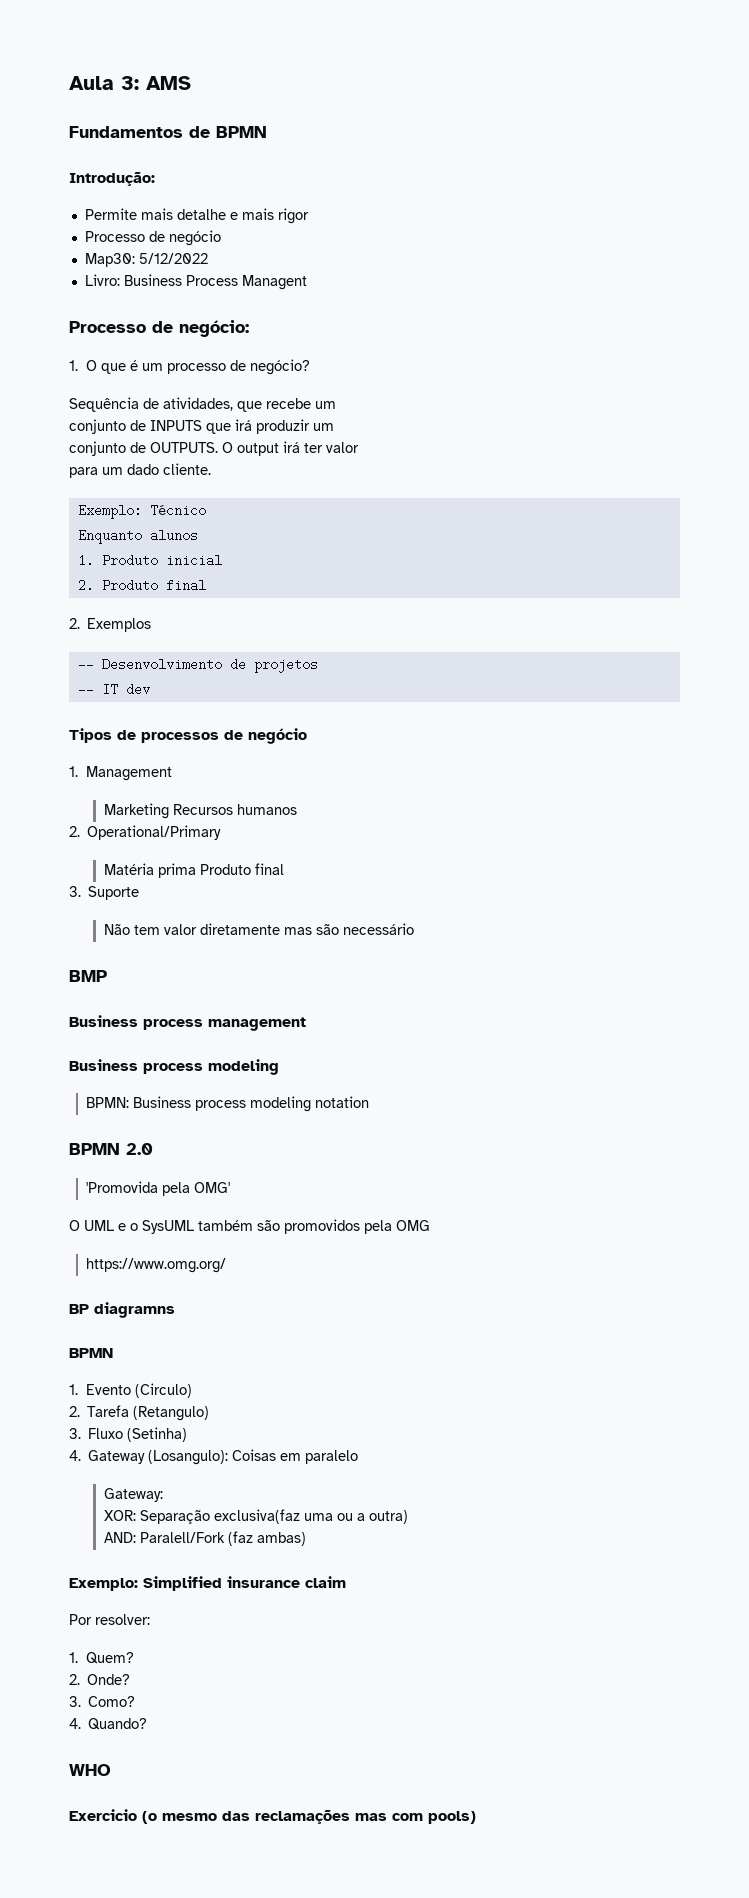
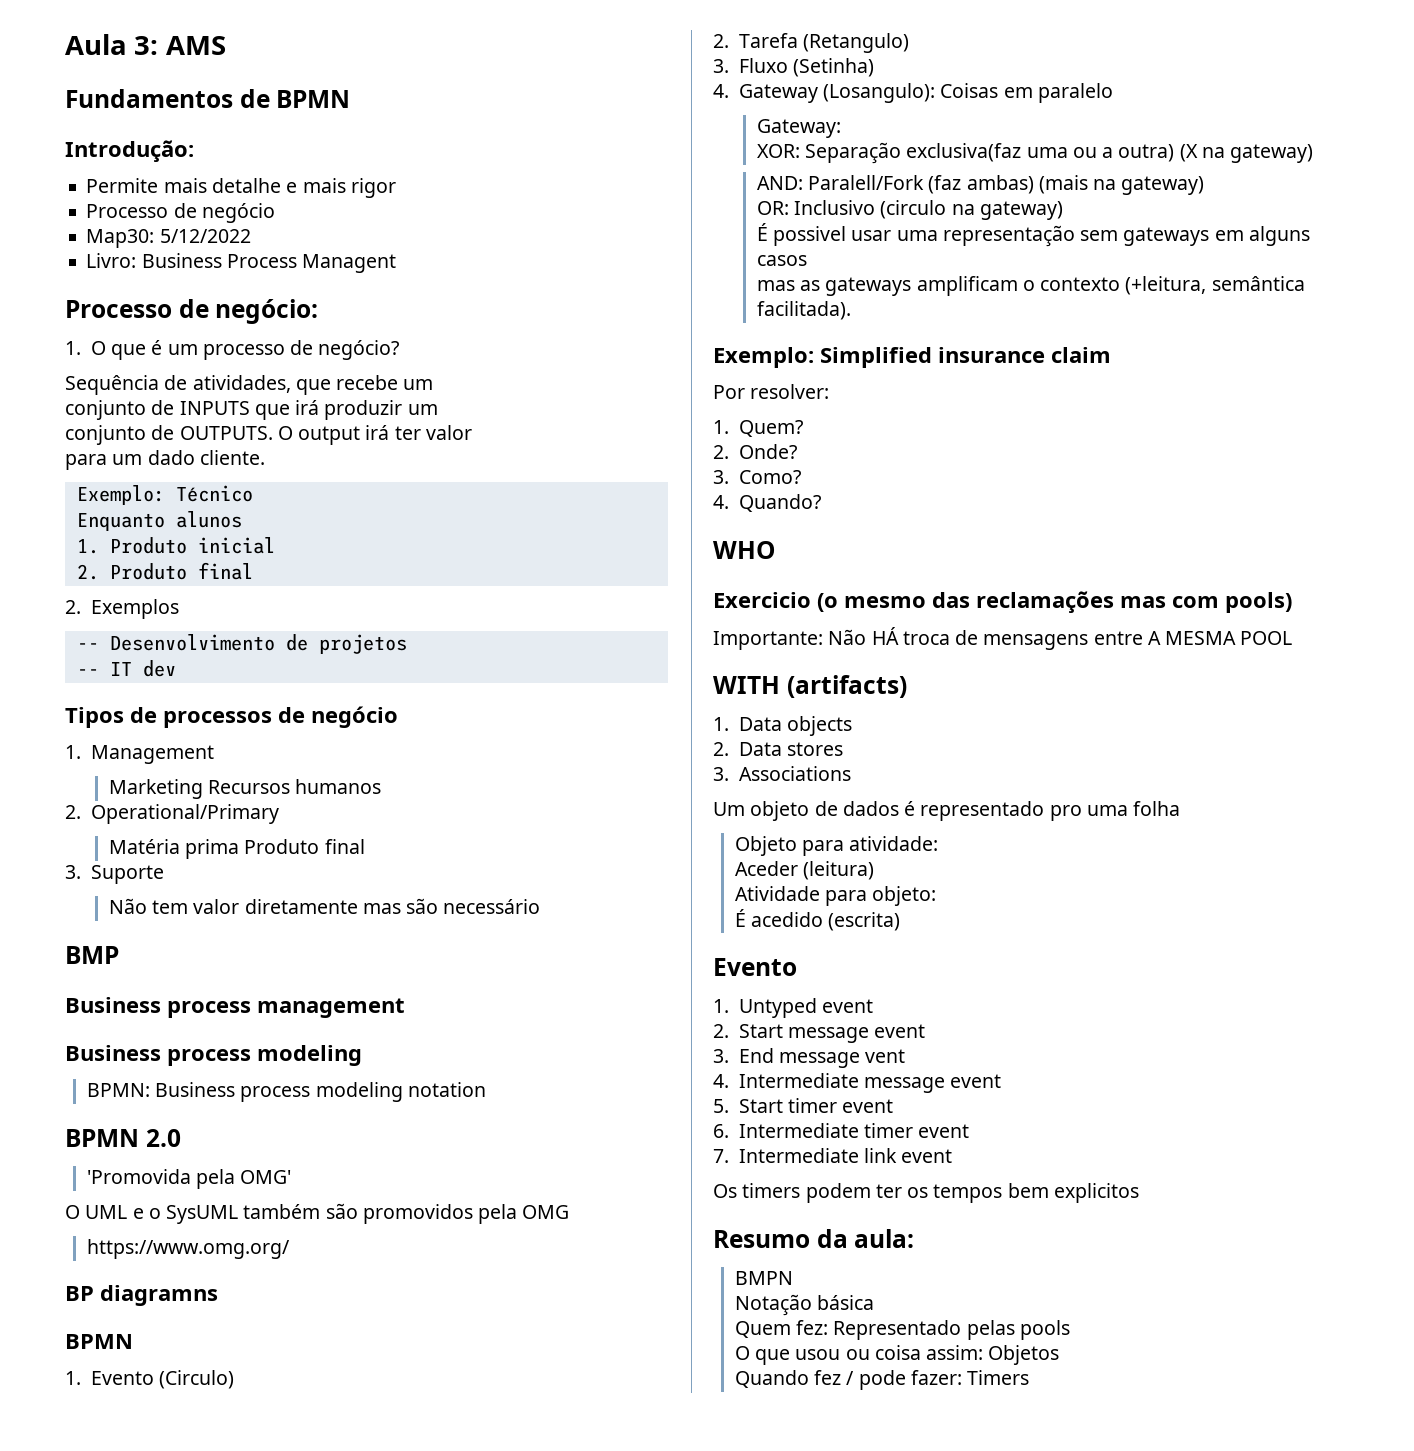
(408, 1517) none -> [1179,144,1314,163] (X na gateway)
(306, 1539) none -> [1038,175,1205,195] [756,200,1063,220] [756,223,1310,247] [756,255,807,266] [756,276,1305,296] [756,301,851,320] (mais na gateway) // OR: Inclusivo (circulo na gateway) // É possivel usar uma representação sem gateways em alguns casos // mas as gateways amplificam o contexto (+leitura, semântica facilitada).
(476, 1817) none -> [713,627,1293,650] [713,675,907,698] [713,716,853,736] [713,742,844,756] [713,766,851,781] [713,801,1181,821] [734,836,939,856] [734,861,875,880] [734,886,937,906] [734,909,901,931] [713,958,797,976] [713,998,874,1018] [713,1024,926,1043] [713,1048,906,1068] [713,1073,1002,1093] [713,1098,894,1113] [713,1123,970,1138] [713,1148,953,1163] [713,1183,1139,1203] [713,1229,915,1248] [734,1271,793,1285] [734,1294,875,1316] [734,1320,1070,1340] [734,1345,1060,1365] [734,1370,1030,1390] // Importante: Não HÁ troca de mensagens entre A MESMA POOL // WITH (artifacts) // 1. Data objects // 2. Data stores // 3. Associations // Um objeto de dados é representado pro uma folha // Objeto para atividade: // Aceder (leitura) // Atividade para objeto: // É acedido (escrita) // Evento // 1. Untyped event // 2. Start message event // 3. End message vent // 4. Intermediate message event // 5. Start timer event // 6. Intermediate timer event // 7. Intermediate link event // Os timers podem ter os tempos bem explicitos // Resumo da aula: // BMPN // Notação básica // Quem fez: Representado pelas pools // O que usou ou coisa assim: Objetos // Quando fez / pode fazer: Timers

